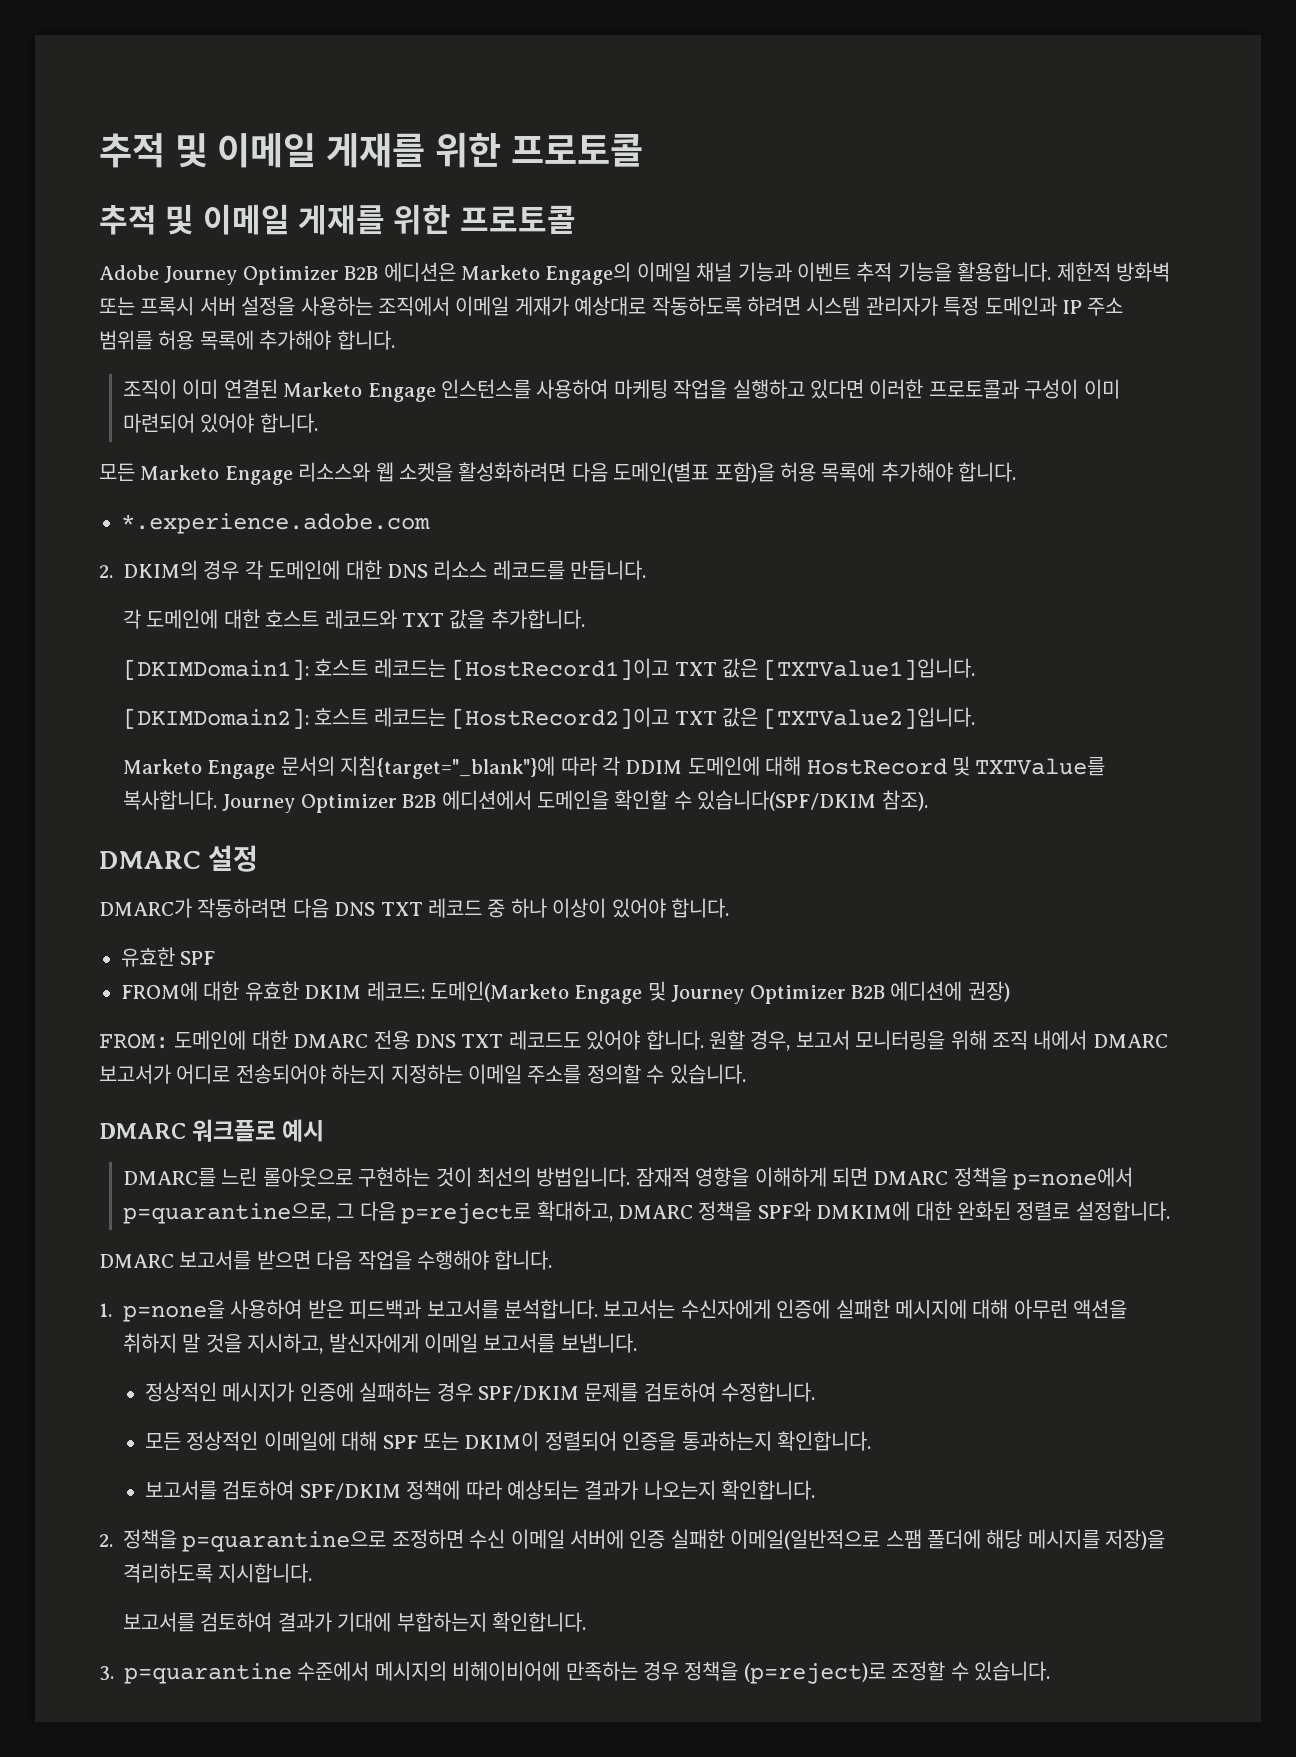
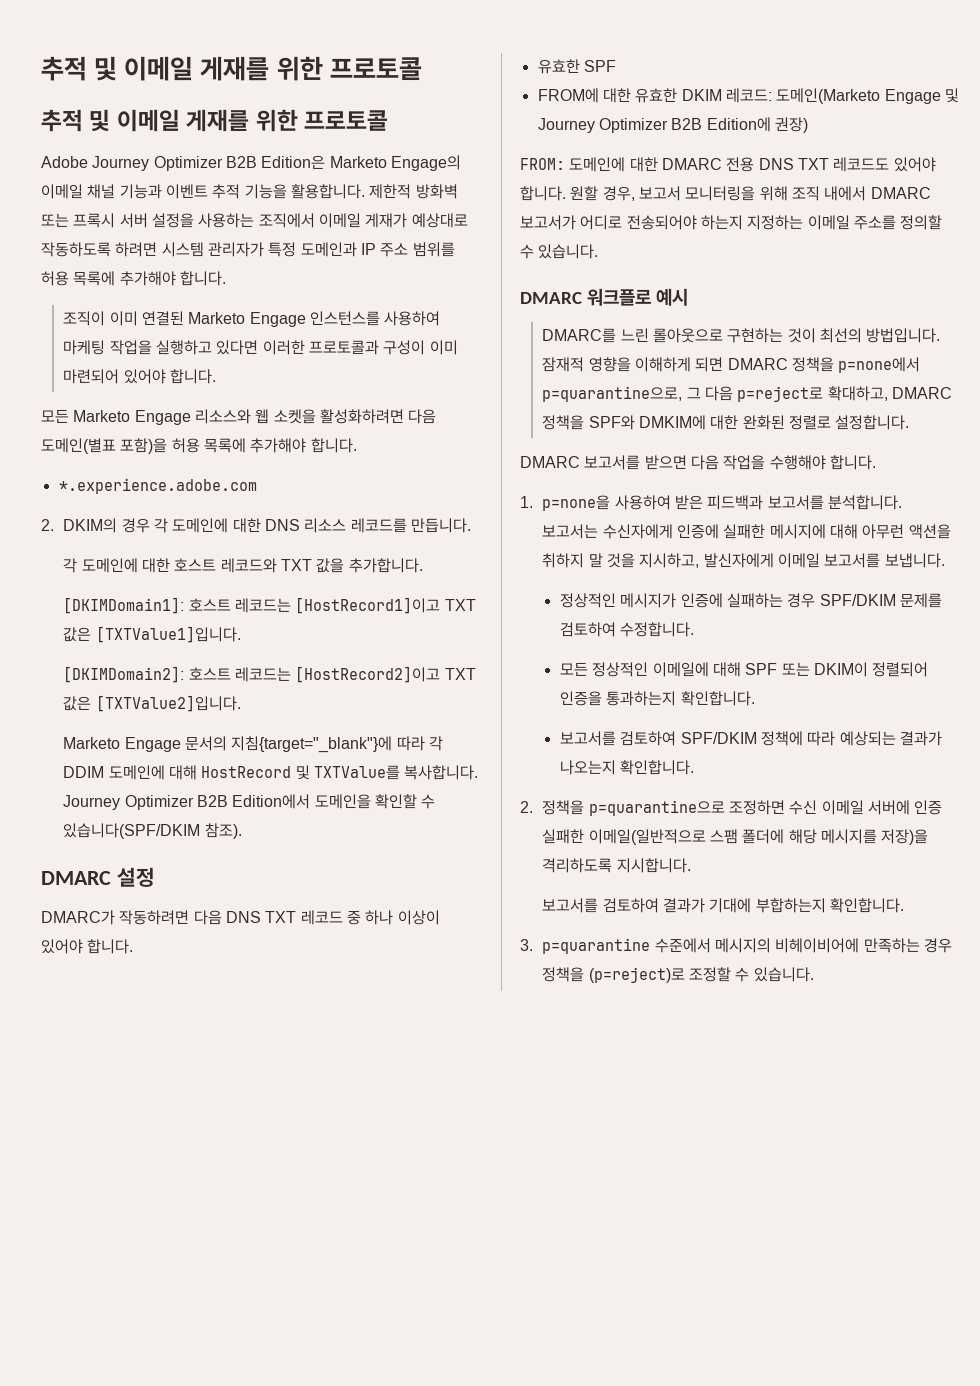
[383,262,456,282] 에디션은 -> [261,155,326,169] Edition은
[441,790,532,810] 에디션에서 -> [232,794,311,809] Edition에서
[890,981,963,1001] 에디션에 -> [706,117,771,132] Edition에

